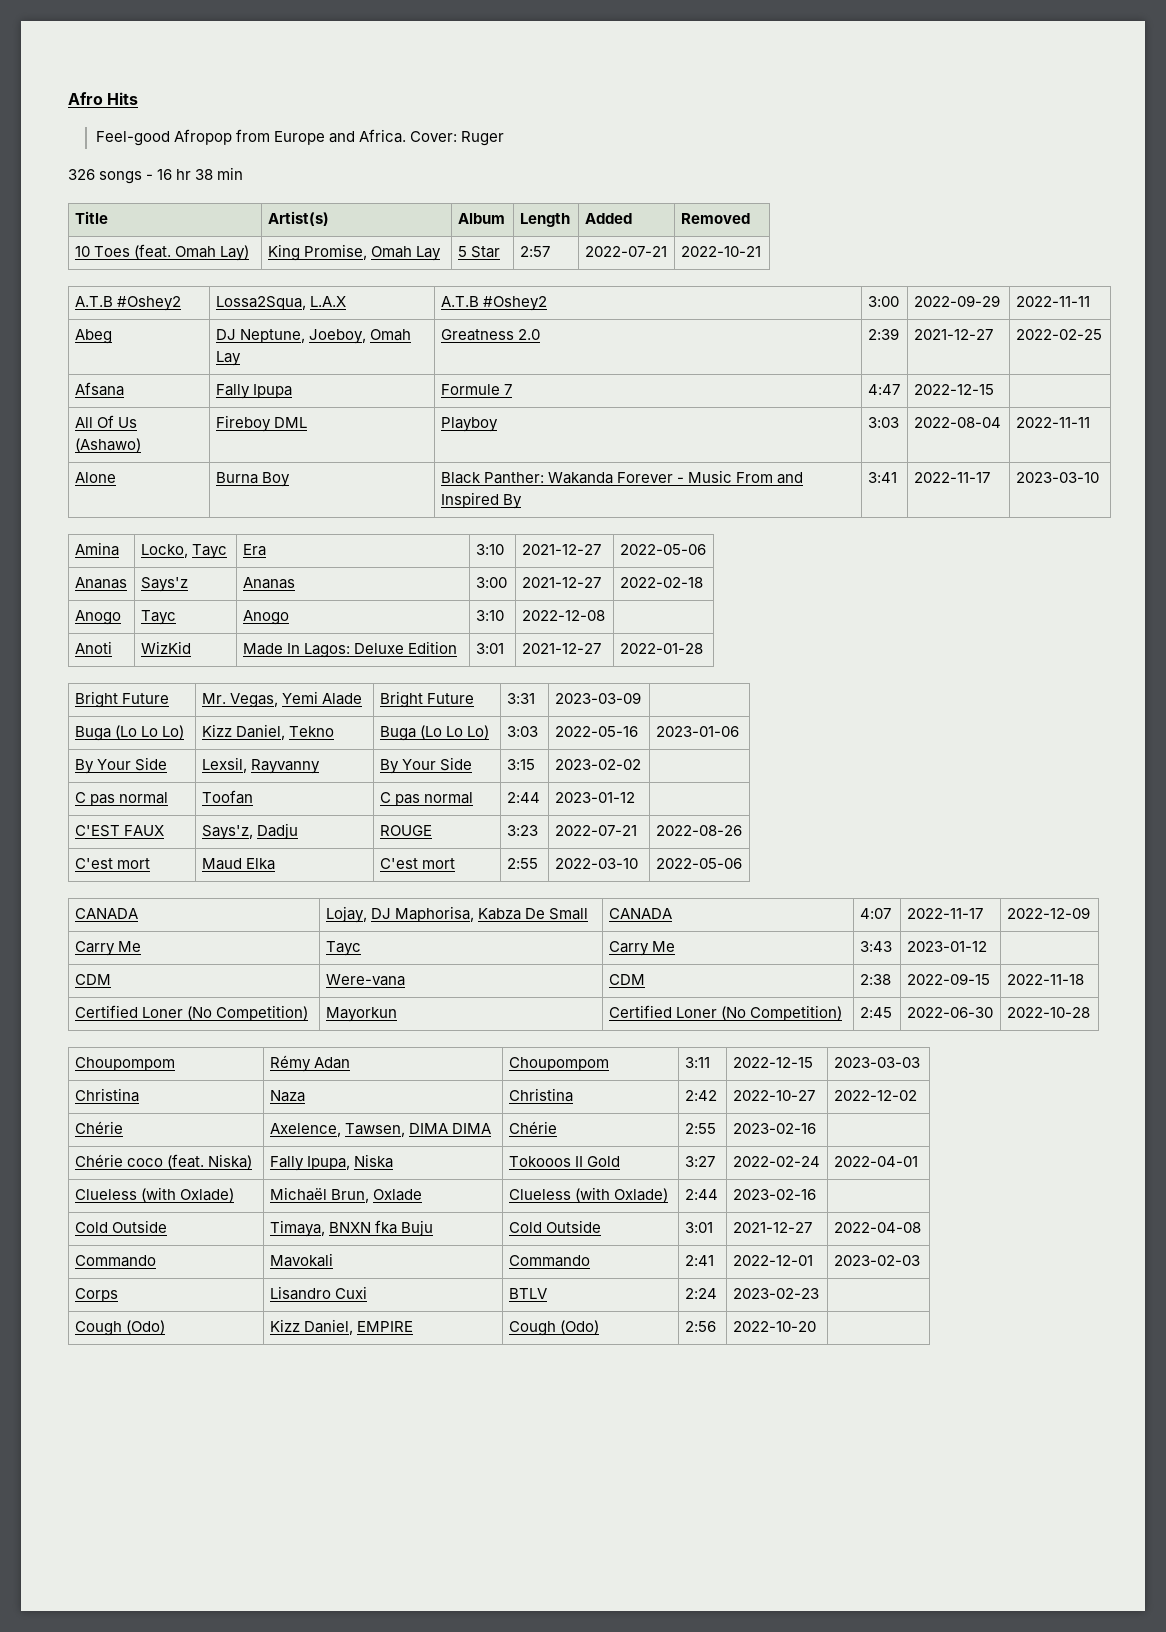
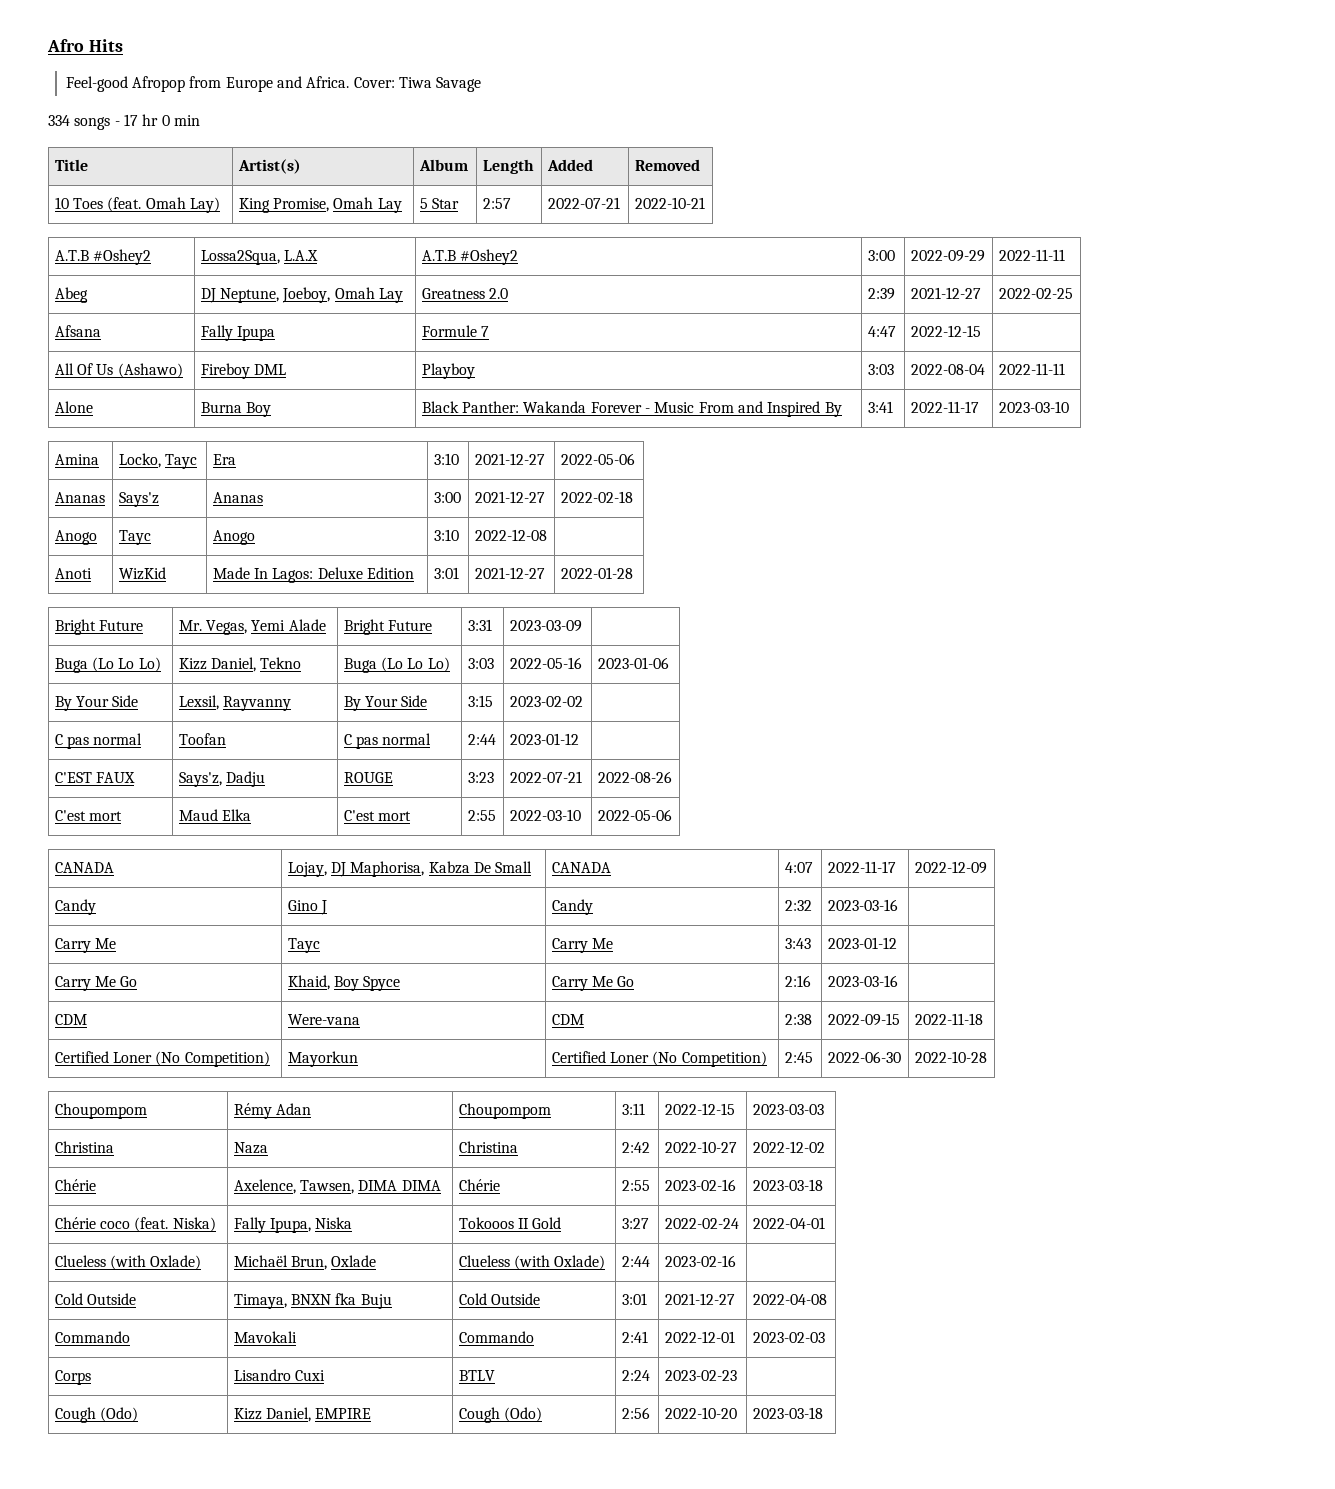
[460,131,504,146] [68,169,214,184] Ruger // 326 songs - 16 hr 38 -> [398,77,482,92] [48,114,170,130] Tiwa Savage // 334 songs - 17 hr 0
(1090, 913) none -> [54,899,96,915] [287,900,328,915] [551,899,593,915] [784,900,812,911] [827,899,898,911] // Candy | Gino J | Candy | 2:32 | 2023-03-16 |
(987, 946) none -> [54,976,138,991] [287,975,401,991] [551,976,635,991] [784,975,811,987] [827,975,898,987] // Carry Me Go | Khaid, Boy Spyce | Carry Me Go | 2:16 | 2023-03-16 |
(816, 1128) none -> [752,1179,823,1191] 2023-03-18
(816, 1326) none -> [752,1407,823,1419] 2023-03-18

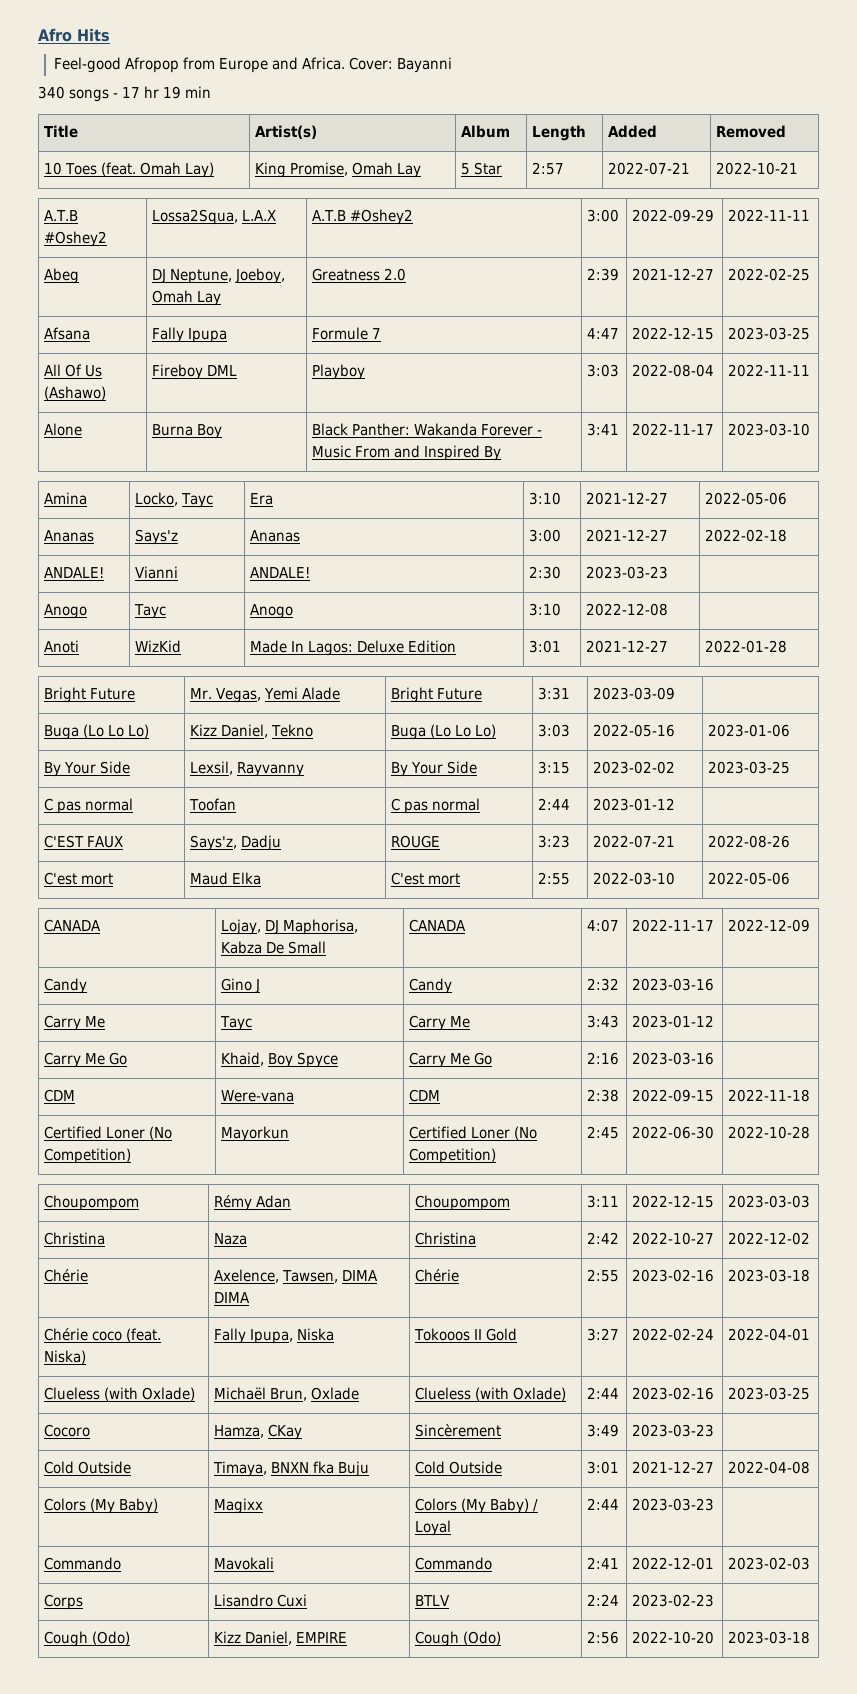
[398,77,482,92] [48,115,70,126] Tiwa Savage // 334 -> [397,57,453,73] [38,86,65,99] Bayanni // 340
[161,115,170,126] 0 -> [163,86,181,99] 19
(981, 331) none -> [728,327,811,340] 2023-03-25
(633, 497) none -> [44,567,105,578] [135,566,179,579] [250,567,311,578] [529,566,562,579] [586,566,669,579] // ANDALE! | Vianni | ANDALE! | 2:30 | 2023-03-23 |
(583, 701) none -> [708,761,791,774] 2023-03-25
(736, 1261) none -> [728,1387,811,1400] [44,1424,91,1437] [214,1424,303,1440] [415,1424,502,1437] [587,1424,620,1437] [632,1424,715,1437] | 2023-03-25 // Cocoro | Hamza, CKay | Sincèrement | 3:49 | 2023-03-23
(827, 1299) none -> [44,1498,159,1514] [214,1498,264,1514] [415,1498,539,1514] [415,1520,452,1536] [587,1498,620,1510] [632,1498,715,1511] // Colors (My Baby) | Magixx | Colors (My Baby) / Loyal | 2:44 | 2023-03-23 |

